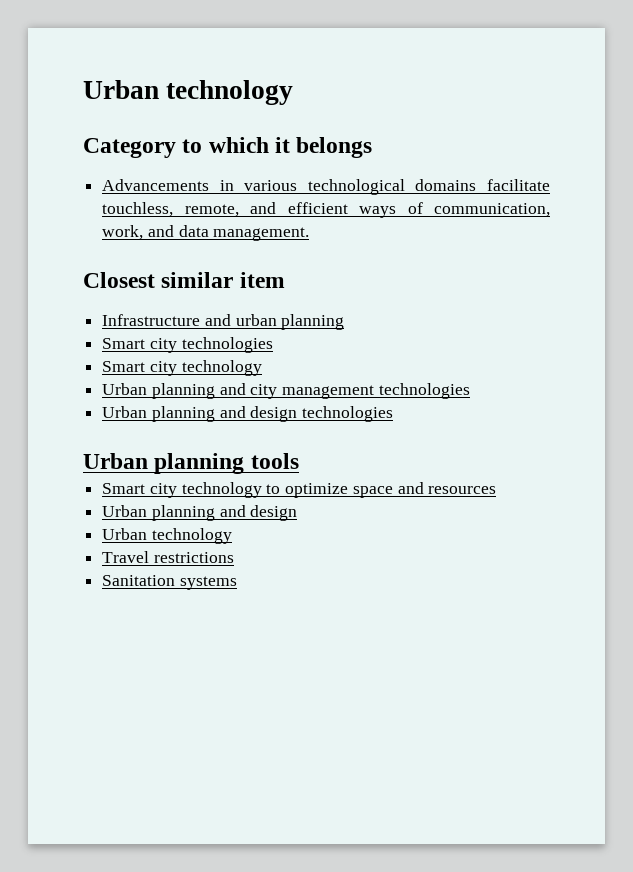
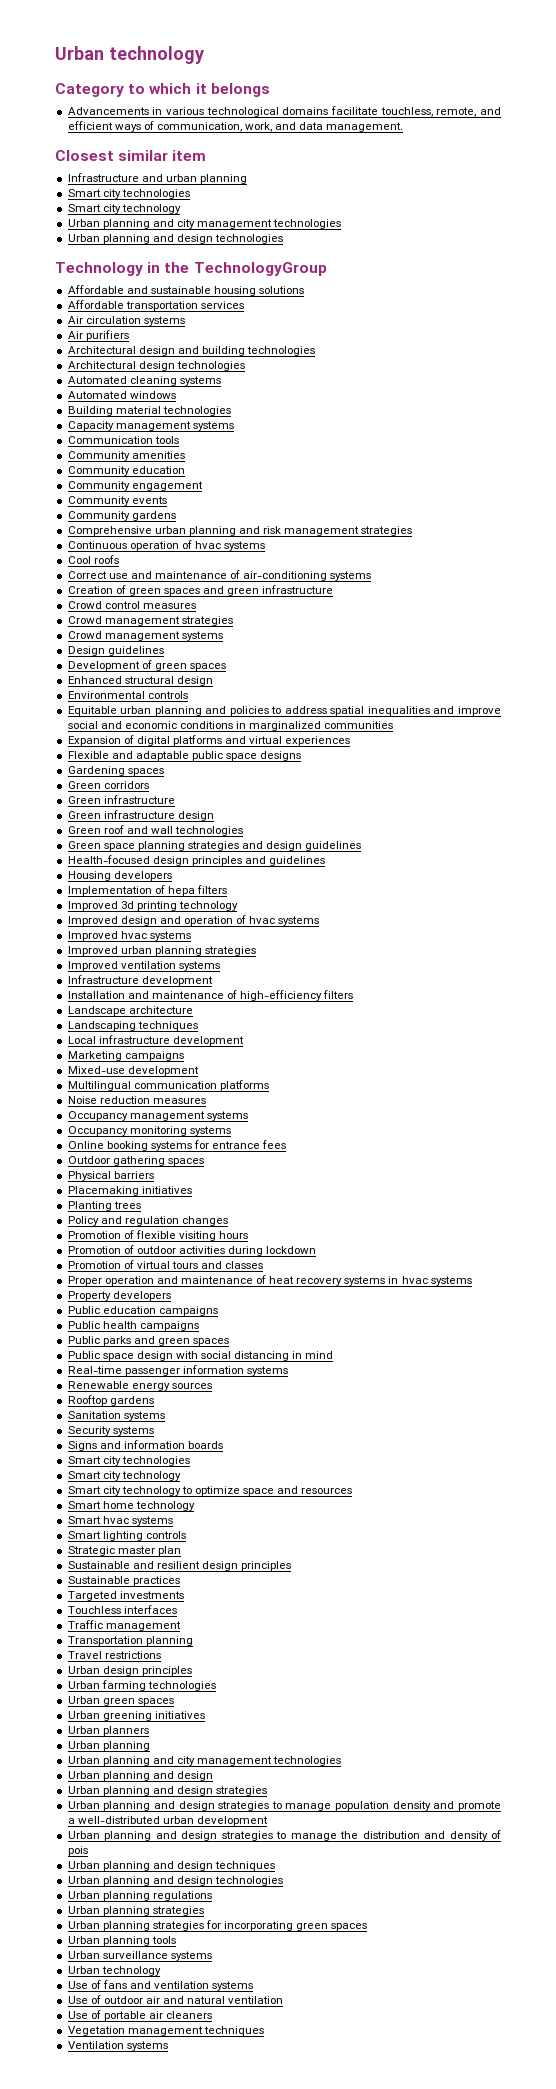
[83,453,299,474] Urban planning tools -> [55,262,327,276] [67,285,305,296] [67,300,244,311] [67,316,185,326] [67,330,129,341] [67,346,316,356] [67,361,245,371] [67,376,221,386] [67,391,176,399] [67,406,231,416] [67,421,234,431] [67,436,179,444] [67,451,185,461] [67,466,185,476] [67,481,203,491] [67,496,167,506] [67,511,176,521] [67,526,413,536] [67,540,266,551] [67,555,119,564] [67,570,372,581] [67,585,334,596] [67,601,196,609] [67,616,233,626] [67,631,223,641] [67,646,164,656] [67,660,226,671] [67,676,213,686] [67,691,188,699] [67,706,502,716] [67,721,394,731] [67,735,351,746] [67,751,302,761] [67,766,164,776] [67,781,149,789] [67,795,175,804] [67,810,214,821] [67,825,244,836] [67,841,362,851] [67,855,326,866] [67,871,172,881] [67,885,227,896] [67,901,238,911] [67,915,320,926] [67,931,191,941] [67,946,256,956] [67,961,220,971] [67,975,213,986] [67,990,354,1001] [67,1006,193,1016] [67,1021,198,1031] [67,1035,244,1046] [67,1051,184,1061] [67,1066,199,1076] [67,1080,269,1091] [67,1096,206,1104] [67,1111,248,1121] [67,1126,231,1136] [67,1140,287,1151] [67,1156,204,1166] [67,1171,154,1181] [67,1186,192,1196] [67,1201,141,1211] [67,1216,228,1226] [67,1230,249,1241] [67,1245,317,1256] [67,1260,264,1269] [67,1275,472,1286] [67,1291,171,1301] [67,1306,218,1316] [67,1321,199,1331] [67,1336,230,1346] [67,1351,334,1361] [67,1365,288,1376] [67,1381,212,1391] [67,1395,154,1406] [67,1411,165,1421] [67,1426,154,1436] [67,1440,223,1451] [67,1456,190,1466] [67,1471,181,1481] Technology in the TechnologyGroup // Affordable and sustainable housing solutions // Affordable transportation services // Air circulation systems // Air purifiers // Architectural design and building technologies // Architectural design technologies // Automated cleaning systems // Automated windows // Building material technologies // Capacity management systems // Communication tools // Community amenities // Community education // Community engagement // Community events // Community gardens // Comprehensive urban planning and risk management strategies // Continuous operation of hvac systems // Cool roofs // Correct use and maintenance of air-conditioning systems // Creation of green spaces and green infrastructure // Crowd control measures // Crowd management strategies // Crowd management systems // Design guidelines // Development of green spaces // Enhanced structural design // Environmental controls // Equitable urban planning and policies to address spatial inequalities and improve social and economic conditions in marginalized communities // Expansion of digital platforms and virtual experiences // Flexible and adaptable public space designs // Gardening spaces // Green corridors // Green infrastructure // Green infrastructure design // Green roof and wall technologies // Green space planning strategies and design guidelines // Health-focused design principles and guidelines // Housing developers // Implementation of hepa filters // Improved 3d printing technology // Improved design and operation of hvac systems // Improved hvac systems // Improved urban planning strategies // Improved ventilation systems // Infrastructure development // Installation and maintenance of high-efficiency filters // Landscape architecture // Landscaping techniques // Local infrastructure development // Marketing campaigns // Mixed-use development // Multilingual communication platforms // Noise reduction measures // Occupancy management systems // Occupancy monitoring systems // Online booking systems for entrance fees // Outdoor gathering spaces // Physical barriers // Placemaking initiatives // Planting trees // Policy and regulation changes // Promotion of flexible visiting hours // Promotion of outdoor activities during lockdown // Promotion of virtual tours and classes // Proper operation and maintenance of heat recovery systems in hvac systems // Property developers // Public education campaigns // Public health campaigns // Public parks and green spaces // Public space design with social distancing in mind // Real-time passenger information systems // Renewable energy sources // Rooftop gardens // Sanitation systems // Security systems // Signs and information boards // Smart city technologies // Smart city technology
[102,505,298,521] [102,528,232,544] [102,551,234,563] [102,575,176,586] Urban planning and design // Urban technology // Travel restrictions // Sanitation -> [67,1501,195,1511] [67,1516,173,1526] [67,1531,186,1541] [67,1546,181,1556] [67,1561,292,1571] [67,1576,180,1586] [67,1591,184,1601] [67,1605,177,1614] [67,1620,181,1631] [67,1636,193,1646] [67,1651,161,1659] [67,1666,192,1676] [67,1680,216,1691] [67,1696,174,1706] [67,1711,205,1721] [67,1726,149,1736] [67,1741,150,1751] [67,1756,342,1766] [67,1771,213,1781] [67,1786,268,1796] [67,1801,501,1811] [67,1816,268,1826] [67,1830,502,1841] [67,1846,88,1856] [67,1861,276,1871] [67,1876,284,1886] [67,1891,212,1901] [67,1906,204,1916] [67,1920,368,1931] [67,1936,176,1946] [67,1951,212,1961] [67,1966,161,1976] [67,1980,254,1991] [67,1995,284,2004] [67,2010,213,2021] [67,2026,264,2036] [67,2041,124,2049] Smart home technology // Smart hvac systems // Smart lighting controls // Strategic master plan // Sustainable and resilient design principles // Sustainable practices // Targeted investments // Touchless interfaces // Traffic management // Transportation planning // Travel restrictions // Urban design principles // Urban farming technologies // Urban green spaces // Urban greening initiatives // Urban planners // Urban planning // Urban planning and city management technologies // Urban planning and design // Urban planning and design strategies // Urban planning and design strategies to manage population density and promote a well-distributed urban development // Urban planning and design strategies to manage the distribution and density of pois // Urban planning and design techniques // Urban planning and design technologies // Urban planning regulations // Urban planning strategies // Urban planning strategies for incorporating green spaces // Urban planning tools // Urban surveillance systems // Urban technology // Use of fans and ventilation systems // Use of outdoor air and natural ventilation // Use of portable air cleaners // Vegetation management techniques // Ventilation

